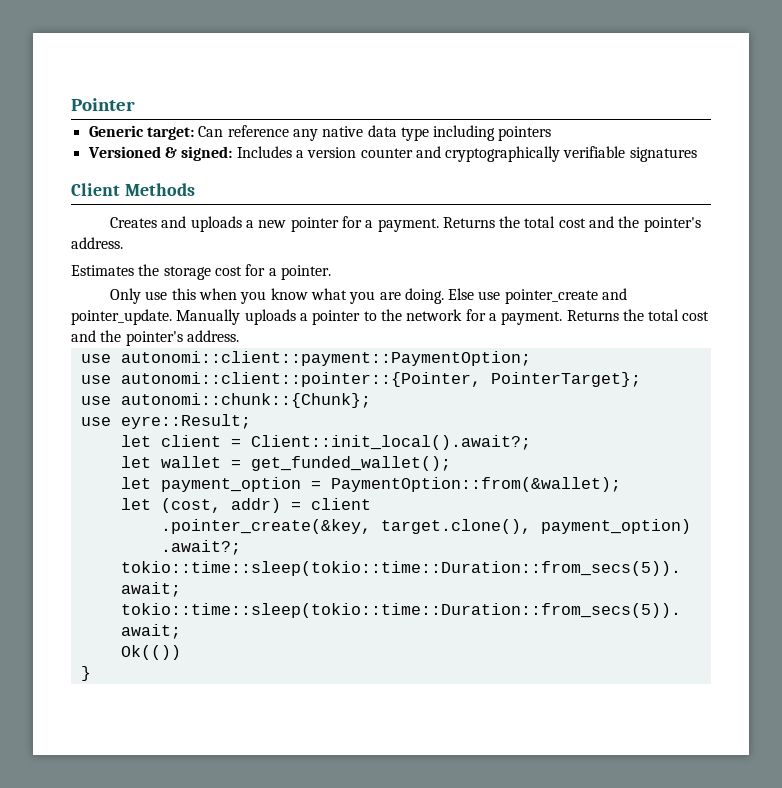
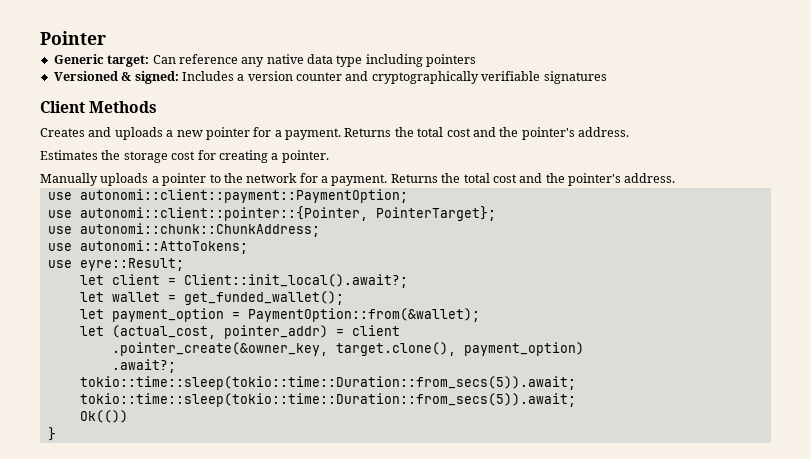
(266, 270) none -> [218,150,268,163] creating
[109,288,628,304] [71,309,172,325] Only use this when you know what you are doing. Else use pointer_create and pointer_update. -> (329, 156) none
[120,393,371,408] autonomi::chunk::{Chunk}; -> [79,223,320,237] [47,240,248,254] autonomi::chunk::ChunkAddress; // use autonomi::AttoTokens;
[160,498,281,513] (cost, addr) -> [111,325,328,339] (actual_cost, pointer_addr)
[160,519,371,534] .pointer_create(&key, -> [111,342,328,356] .pointer_create(&owner_key,

